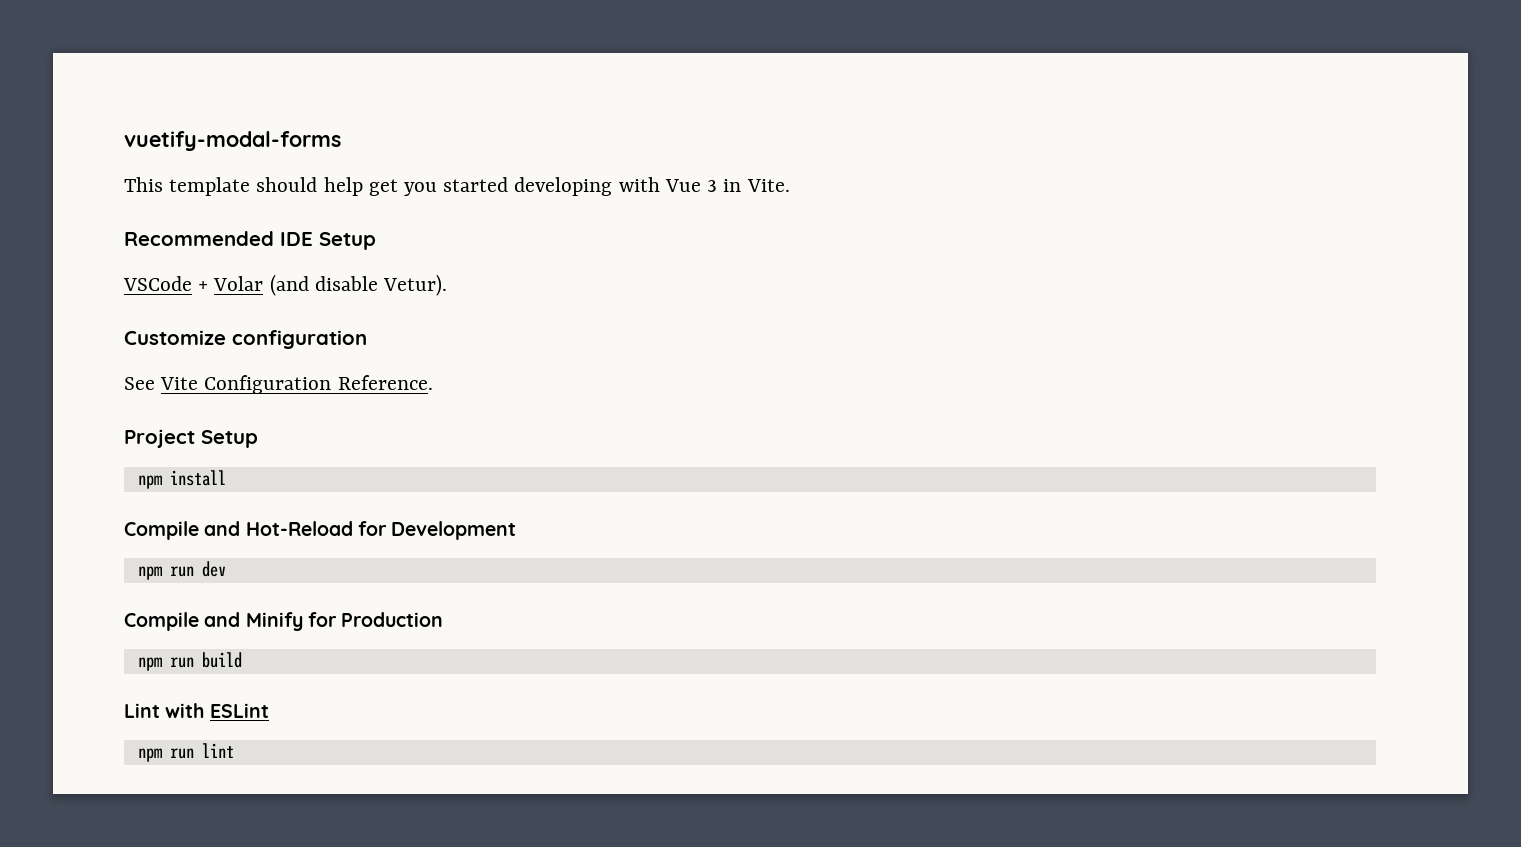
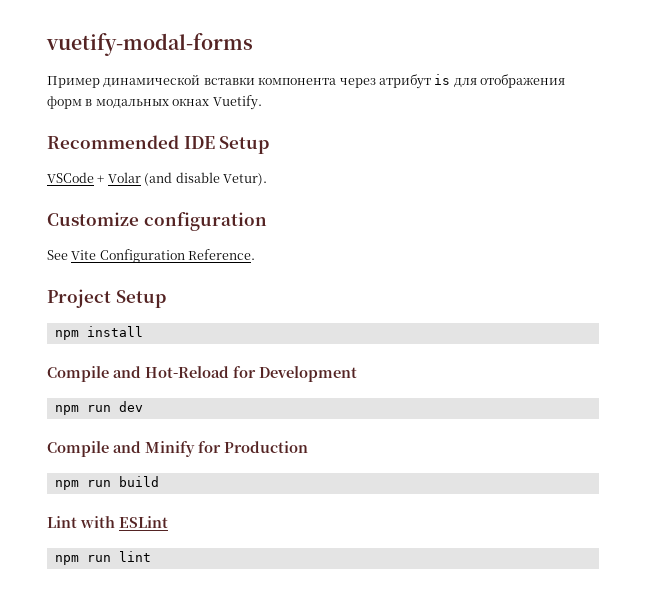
[124,177,790,196] This template should help get you started developing with Vue 3 in Vite. -> [47,74,565,89] [47,95,262,110] Пример динамической вставки компонента через атрибут is для отображения форм в модальных окнах Vuetify.

